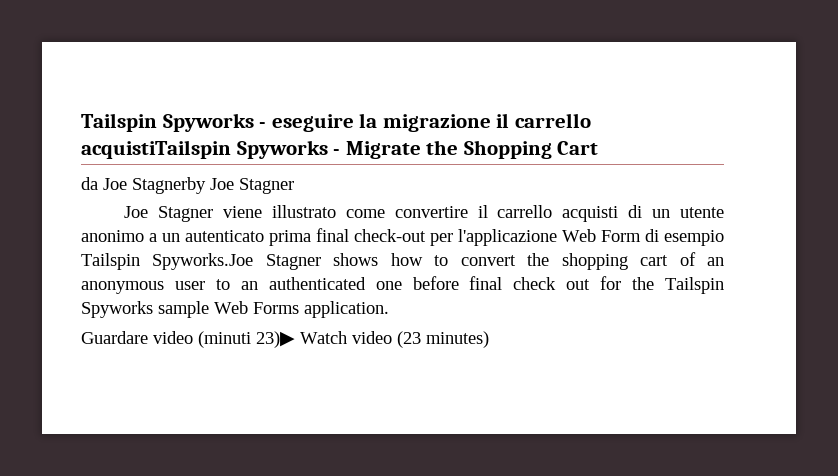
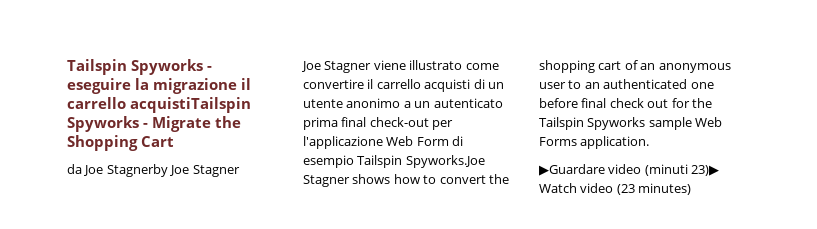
[81,331,148,344] Guardare -> [539,164,605,176] ▶Guardare

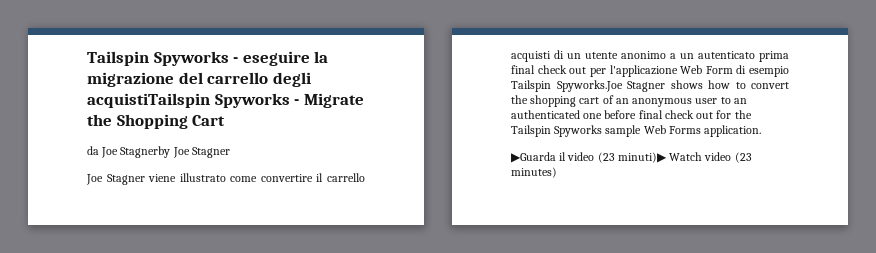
[241,78,251,90] [67,97,126,109] il carrello -> [178,72,311,87] del carrello degli
[369,117,429,127] check-out -> [537,65,587,74] check out
[539,164,720,176] ▶Guardare video (minuti 23)▶ -> [511,152,667,163] ▶Guarda il video (23 minuti)▶

